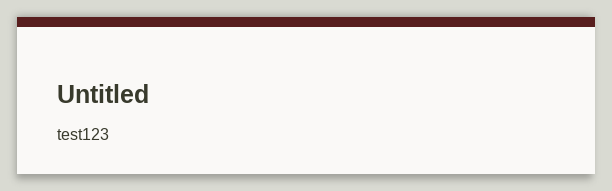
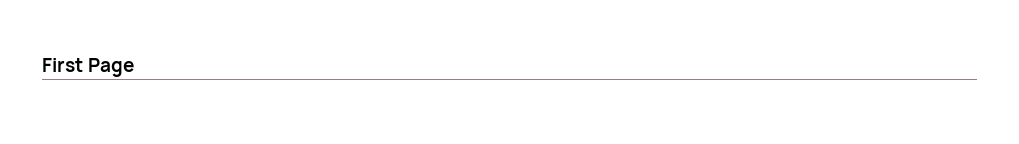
[57,84,149,103] [57,128,109,140] Untitled // test123 -> [42,58,135,77] First Page

